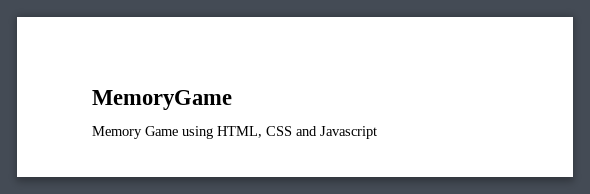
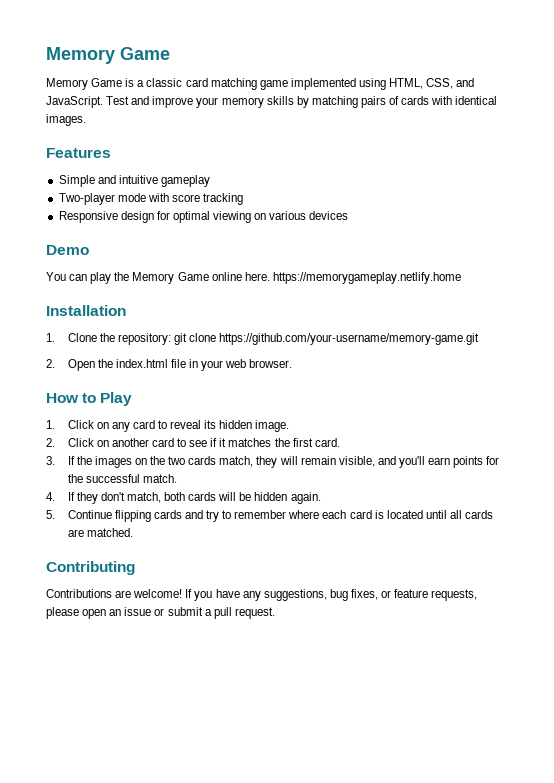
[92,90,232,110] [92,126,377,139] MemoryGame // Memory Game using HTML, CSS and Javascript -> [46,47,170,64] [46,78,475,90] [46,96,498,108] [46,114,86,126] [46,148,111,158] [58,175,210,187] [58,193,244,205] [58,211,349,223] [46,245,89,255] [46,272,461,284] [46,305,126,316] [46,333,480,345] [46,359,293,371] [46,392,133,406] [46,420,290,432] [46,438,340,447] [46,456,500,468] [67,474,177,483] [46,492,321,504] [46,510,494,522] [67,528,133,537] [46,561,135,575] [46,589,478,601] [46,607,275,619] Memory Game // Memory Game is a classic card matching game implemented using HTML, CSS, and JavaScript. Test and improve your memory skills by matching pairs of cards with identical images. // Features // Simple and intuitive gameplay // Two-player mode with score tracking // Responsive design for optimal viewing on various devices // Demo // You can play the Memory Game online here. https://memorygameplay.netlify.home // Installation // 1. Clone the repository: git clone https://github.com/your-username/memory-game.git // 2. Open the index.html file in your web browser. // How to Play // 1. Click on any card to reveal its hidden image. // 2. Click on another card to see if it matches the first card. // 3. If the images on the two cards match, they will remain visible, and you'll earn points for the successful match. // 4. If they don't match, both cards will be hidden again. // 5. Continue flipping cards and try to remember where each card is located until all cards are matched. // Contributing // Contributions are welcome! If you have any suggestions, bug fixes, or feature requests, please open an issue or submit a pull request.

